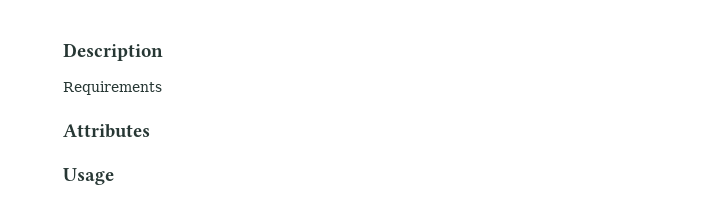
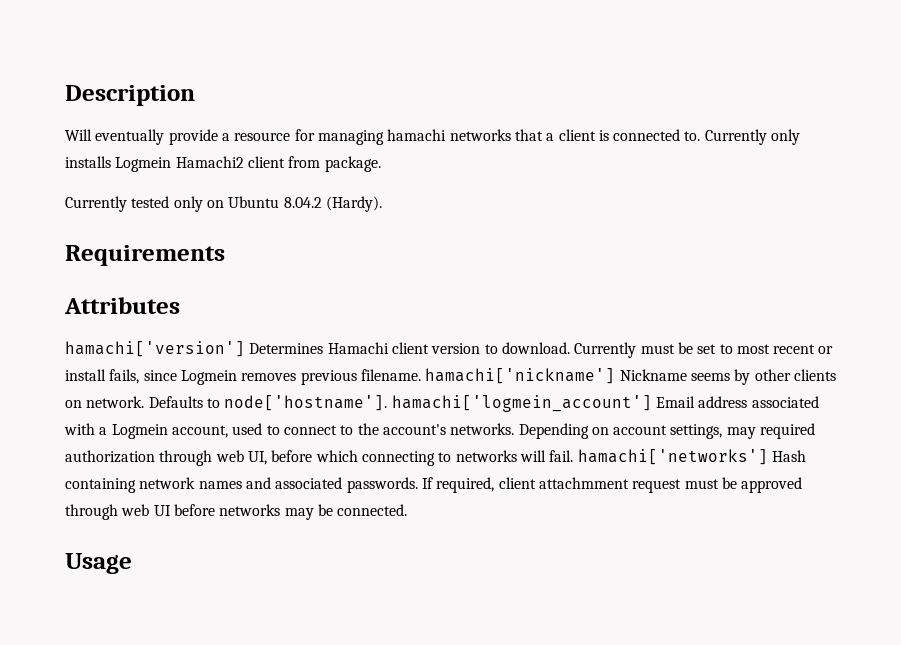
[63,81,162,95] [63,124,150,138] Requirements // Attributes -> [65,129,801,145] [65,156,381,172] [65,196,382,212] [65,245,225,266] [64,297,180,314] [65,341,834,358] [65,368,836,385] [65,395,819,412] [64,423,816,439] [65,449,806,466] [65,477,803,493] [65,504,408,520] Will eventually provide a resource for managing hamachi networks that a client is connected to. Currently only installs Logmein Hamachi2 client from package. // Currently tested only on Ubuntu 8.04.2 (Hardy). // Requirements // Attributes // hamachi['version'] Determines Hamachi client version to download. Currently must be set to most recent or install fails, since Logmein removes previous filename. hamachi['nickname'] Nickname seems by other clients on network. Defaults to node['hostname']. hamachi['logmein_account'] Email address associated with a Logmein account, used to connect to the account's networks. Depending on account settings, may required authorization through web UI, before which connecting to networks will fail. hamachi['networks'] Hash containing network names and associated passwords. If required, client attachmment request must be approved through web UI before networks may be connected.

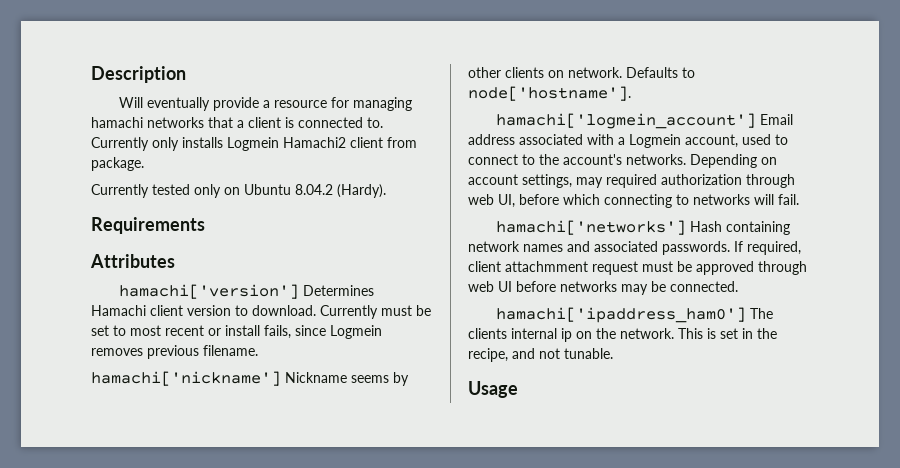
(421, 375) none -> (258, 350) //
(388, 403) none -> (631, 93) //
(574, 456) none -> (799, 199) //
(408, 510) none -> [496,307,774,323] [468,328,777,342] [468,348,613,362] // hamachi['ipaddress_ham0'] The clients internal ip on the network. This is set in the recipe, and not tunable.

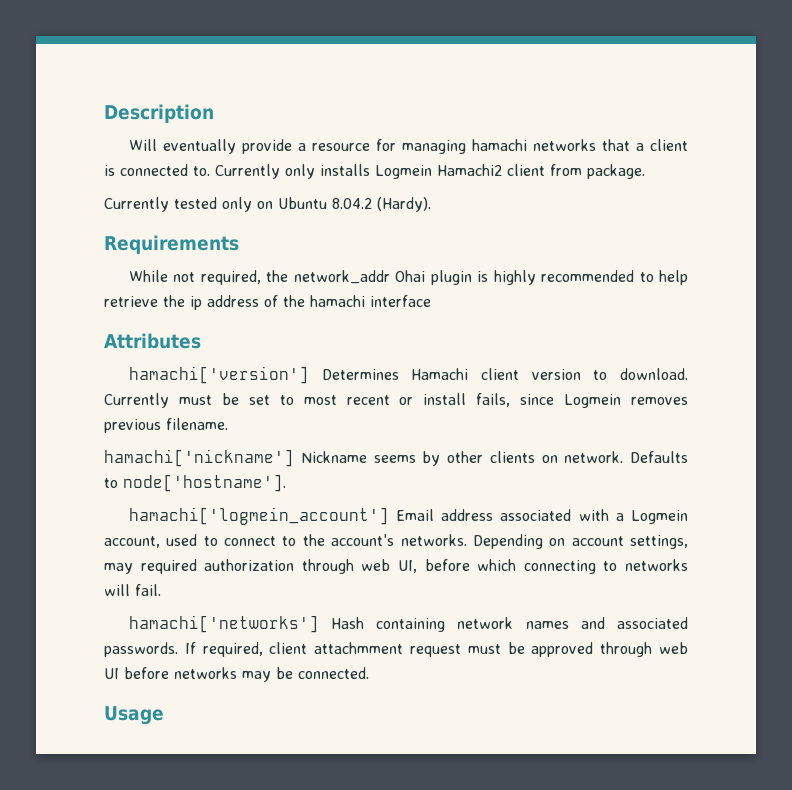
(205, 225) none -> [128,270,688,285] [104,295,431,310] // While not required, the network_addr Ohai plugin is highly recommended to help retrieve the ip address of the hamachi interface
[496,307,774,323] [468,328,777,342] [468,348,613,362] // hamachi['ipaddress_ham0'] The clients internal ip on the network. This is set in the recipe, and not tunable. -> (369, 673) none

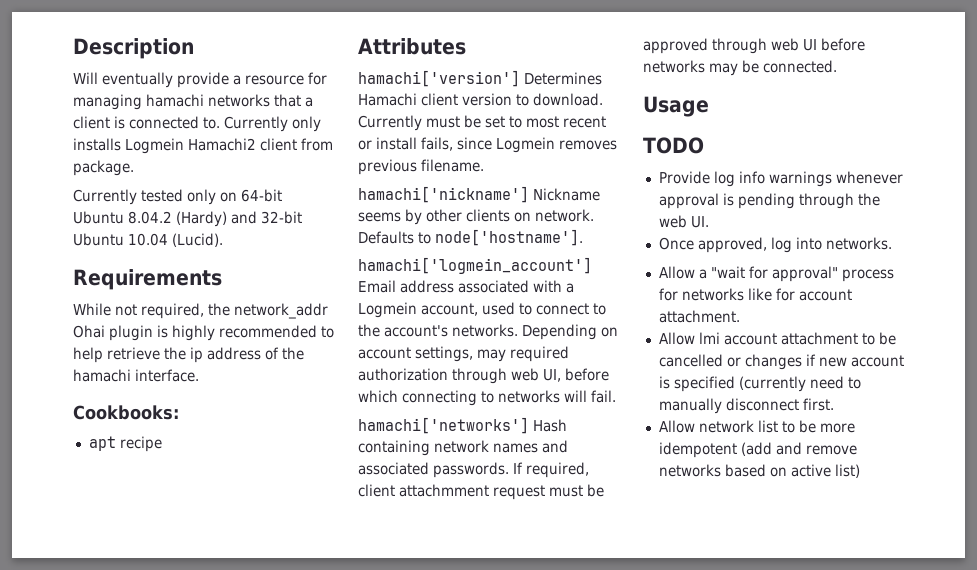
(273, 205) none -> [241,189,282,202] 64-bit
[377,197,431,212] (Hardy). -> [176,211,302,227] [73,233,223,247] (Hardy) and 32-bit Ubuntu 10.04 (Lucid).
[370,295,431,307] interface -> [135,369,199,382] [73,405,179,420] [88,436,162,452] interface. // Cookbooks: // apt recipe
(164, 715) none -> [643,137,704,154] [658,171,903,187] [658,193,880,209] [658,215,709,228] [658,237,892,253] [658,266,894,282] [658,288,852,301] [658,310,740,323] [658,332,896,345] [658,354,904,370] [658,376,861,392] [658,398,834,414] [658,420,855,433] [658,442,857,458] [658,464,860,478] // TODO // Provide log info warnings whenever approval is pending through the web UI. // Once approved, log into networks. // Allow a "wait for approval" process for networks like for account attachment. // Allow lmi account attachment to be cancelled or changes if new account is specified (currently need to manually disconnect first. // Allow network list to be more idempotent (add and remove networks based on active list)

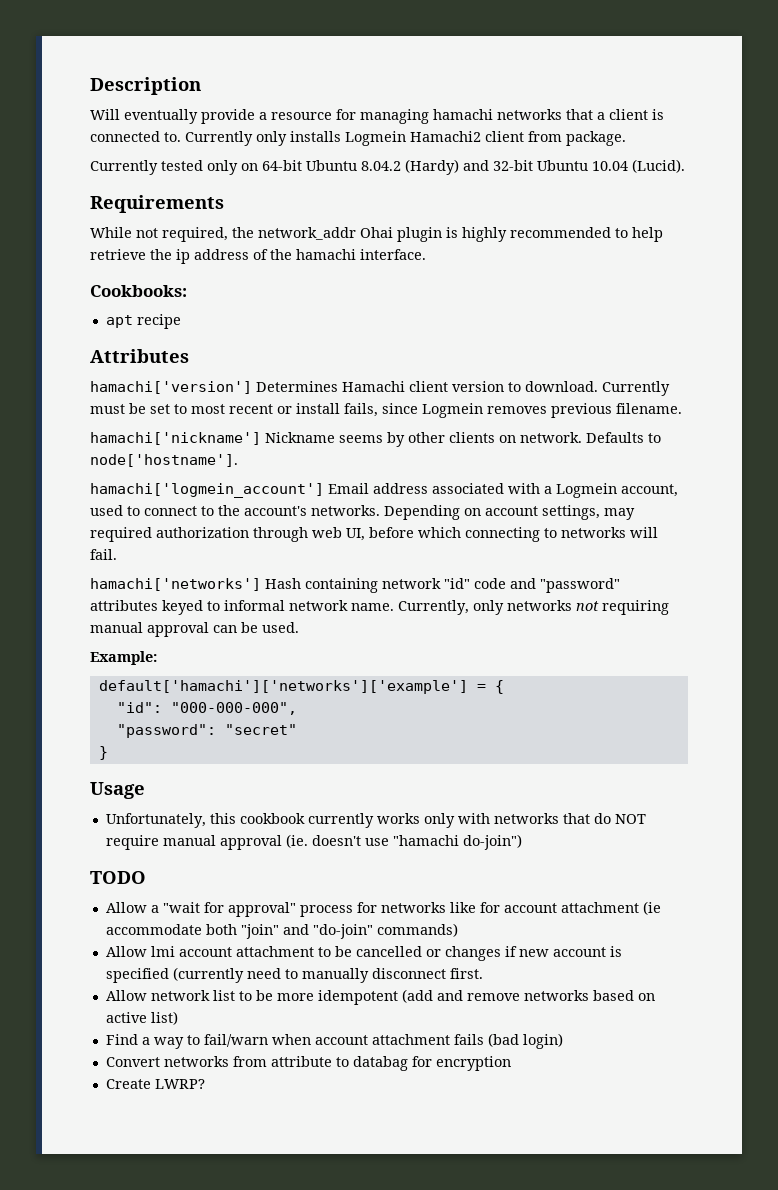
[493,440,568,453] [358,462,589,478] [358,484,604,500] [643,38,865,54] [643,60,837,76] [643,96,709,117] [643,137,704,154] [658,171,903,187] [658,193,880,209] [658,215,709,228] [658,237,892,253] names and associated passwords. If required, client attachmment request must be approved through web UI before networks may be connected. // Usage // TODO // Provide log info warnings whenever approval is pending through the web UI. // Once approved, log into networks. -> [444,578,620,593] [90,600,669,615] [90,622,299,637] [90,651,157,665] [98,680,504,694] [116,702,297,715] [116,724,297,738] [98,746,108,760] [90,782,145,799] [105,813,646,828] [105,834,522,850] [90,871,146,884] "id" code and "password" attributes keyed to informal network name. Currently, only networks not requiring manual approval can be used. // Example: // default['hamachi']['networks']['example'] = { // "id": "000-000-000", // "password": "secret" // } // Usage // Unfortunately, this cookbook currently works only with networks that do NOT require manual approval (ie. doesn't use "hamachi do-join") // TODO
[658,310,740,323] attachment. -> [560,901,661,915] [105,923,458,939] attachment (ie accommodate both "join" and "do-join" commands)
(860, 471) none -> [105,1033,563,1049] [105,1056,511,1071] [105,1079,205,1089] // Find a way to fail/warn when account attachment fails (bad login) // Convert networks from attribute to databag for encryption // Create LWRP?

